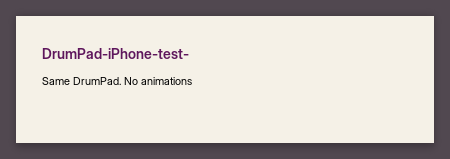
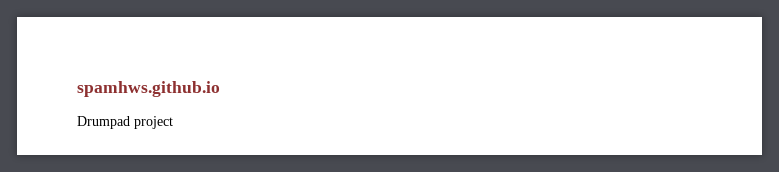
[42,48,189,59] [42,77,192,85] DrumPad-iPhone-test- // Same DrumPad. No animations -> [77,81,220,97] [77,116,173,129] spamhws.github.io // Drumpad project

